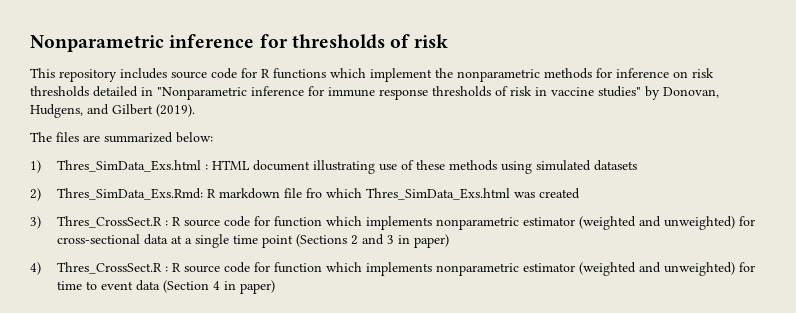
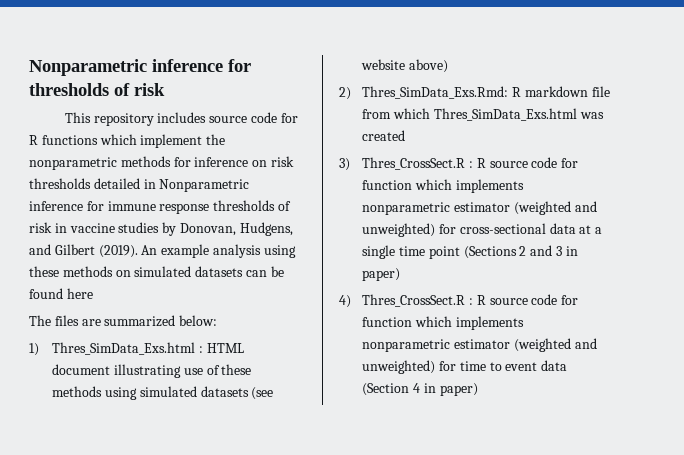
[157,87,247,100] "Nonparametric -> [159,179,250,192] Nonparametric
[598,86,641,97] studies" -> [118,222,160,233] studies
(195, 110) none -> [141,244,296,258] [29,266,284,277] [29,288,93,299] An example analysis using these methods on simulated datasets can be found here
(637, 165) none -> [251,387,274,400] [361,59,449,73] (see website above)
[305,188,322,198] fro -> [362,109,392,119] from

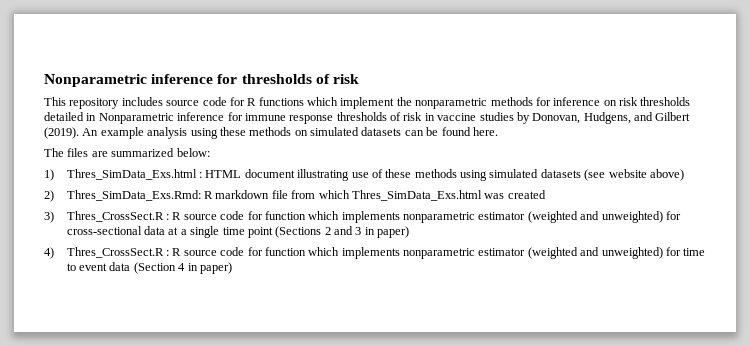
[66,288,93,299] here -> [472,127,498,136] here.

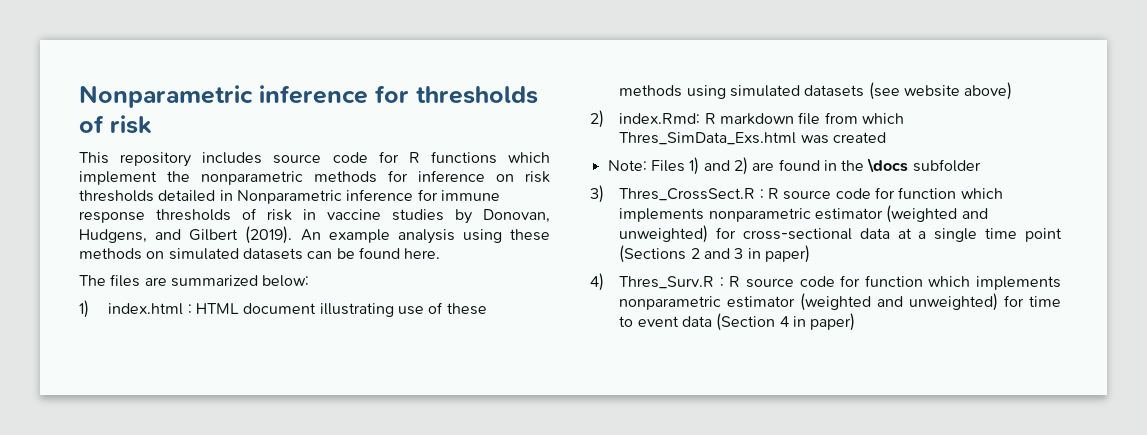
[66,169,197,180] Thres_SimData_Exs.html -> [108,303,184,315] index.html
[66,190,201,201] Thres_SimData_Exs.Rmd: -> [619,113,701,124] index.Rmd:
(546, 194) none -> [607,157,981,175] // Note: Files 1) and 2) are found in the \docs subfolder
[66,247,164,258] Thres_CrossSect.R -> [619,276,715,289] Thres_Surv.R

